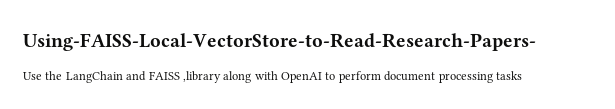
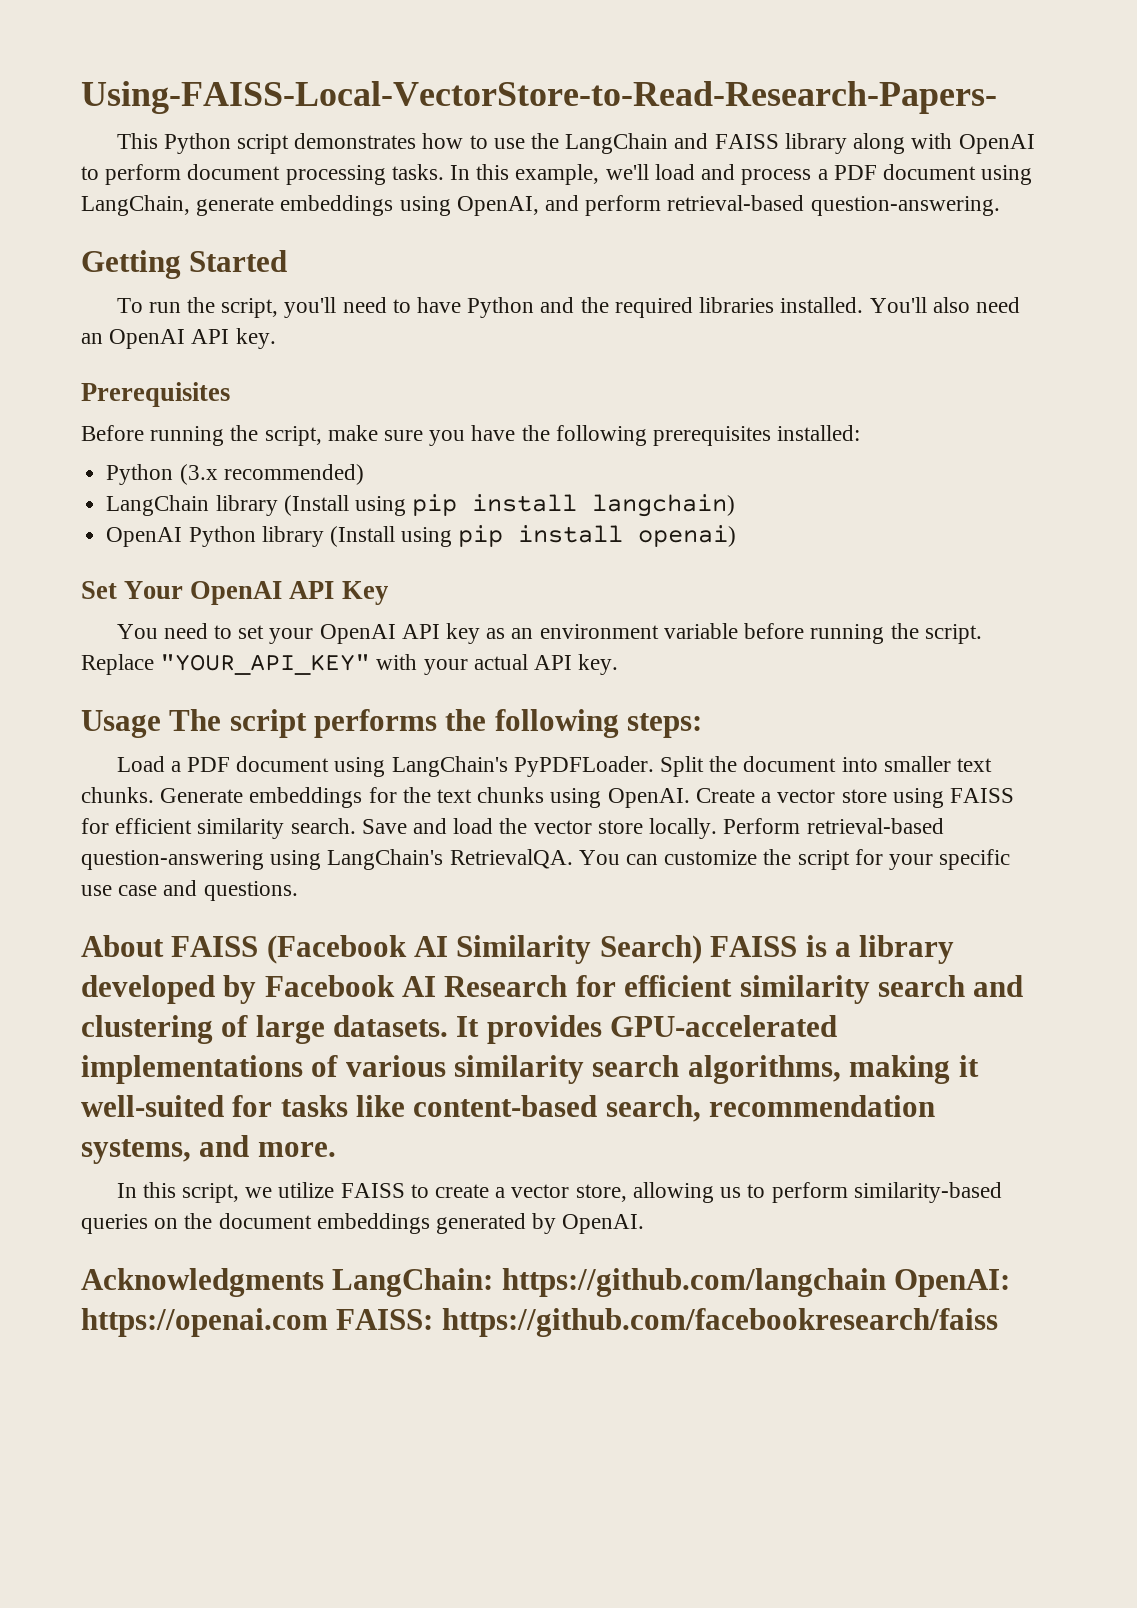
[23,72,42,80] Use -> [116,133,525,154] This Python script demonstrates how to use
[182,71,221,83] ,library -> [784,133,847,154] library
[495,71,522,80] tasks -> [391,164,1033,185] [81,195,1000,216] [81,250,288,279] [116,297,1020,318] [81,328,276,349] [81,382,230,407] [81,425,861,446] [106,464,364,485] [106,494,736,517] [106,525,737,547] [81,581,388,605] [116,623,982,644] [81,654,619,675] [81,709,703,738] [116,756,993,777] [81,787,1014,808] [81,818,944,839] [81,849,1011,870] [81,880,298,901] [81,935,955,964] [81,975,1024,1004] [81,1015,838,1044] [81,1055,979,1084] [81,1095,936,1122] [81,1135,336,1164] [116,1182,1002,1203] [81,1213,645,1234] [81,1268,1011,1297] [81,1308,998,1337] tasks. In this example, we'll load and process a PDF document using LangChain, generate embeddings using OpenAI, and perform retrieval-based question-answering. // Getting Started // To run the script, you'll need to have Python and the required libraries installed. You'll also need an OpenAI API key. // Prerequisites // Before running the script, make sure you have the following prerequisites installed: // Python (3.x recommended) // LangChain library (Install using pip install langchain) // OpenAI Python library (Install using pip install openai) // Set Your OpenAI API Key // You need to set your OpenAI API key as an environment variable before running the script. Replace "YOUR_API_KEY" with your actual API key. // Usage The script performs the following steps: // Load a PDF document using LangChain's PyPDFLoader. Split the document into smaller text chunks. Generate embeddings for the text chunks using OpenAI. Create a vector store using FAISS for efficient similarity search. Save and load the vector store locally. Perform retrieval-based question-answering using LangChain's RetrievalQA. You can customize the script for your specific use case and questions. // About FAISS (Facebook AI Similarity Search) FAISS is a library developed by Facebook AI Research for efficient similarity search and clustering of large datasets. It provides GPU-accelerated implementations of various similarity search algorithms, making it well-suited for tasks like content-based search, recommendation systems, and more. // In this script, we utilize FAISS to create a vector store, allowing us to perform similarity-based queries on the document embeddings generated by OpenAI. // Acknowledgments LangChain: https://github.com/langchain OpenAI: https://openai.com FAISS: https://github.com/facebookresearch/faiss

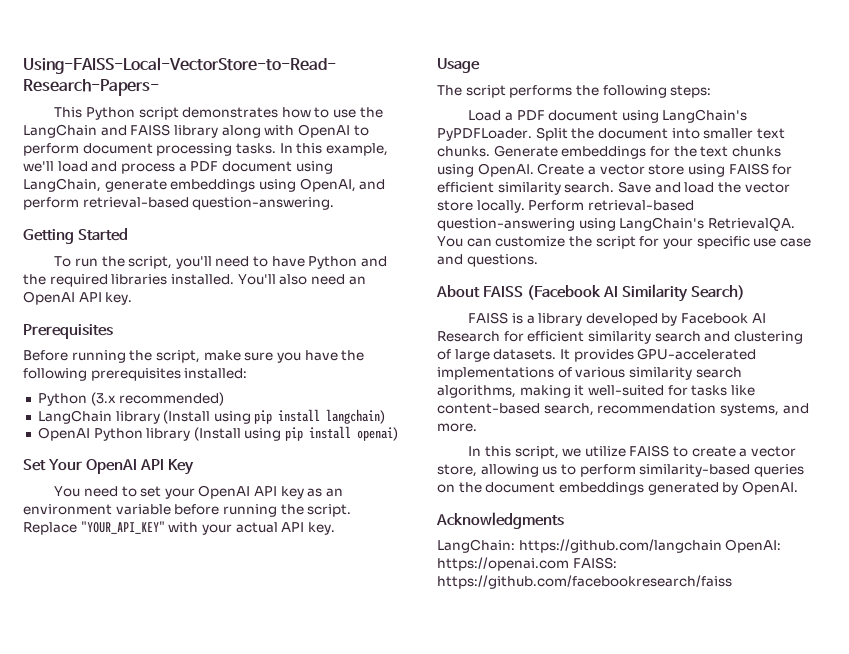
(161, 724) none -> (480, 65) //
(702, 949) none -> (746, 292) //
(324, 1282) none -> (564, 520) //

